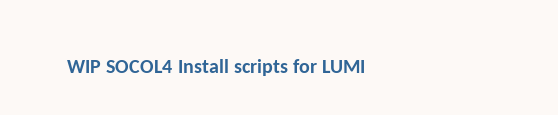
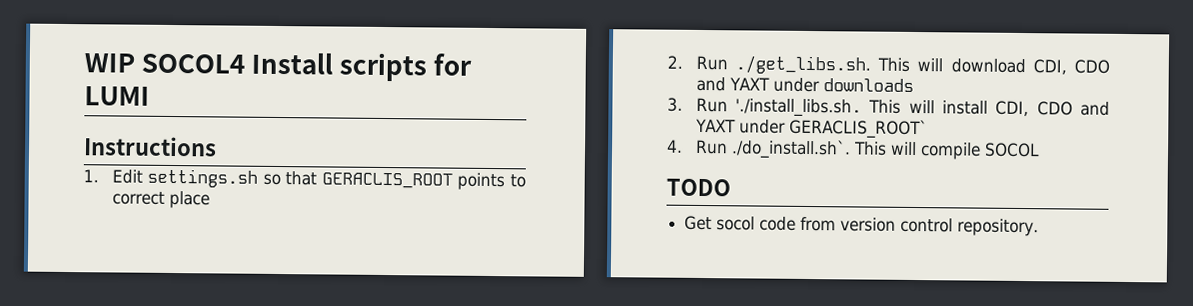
(366, 66) none -> [83,136,217,157] [83,168,526,191] [111,190,210,209] [667,55,1110,75] [695,76,914,93] [667,97,1110,118] [694,118,928,140] [667,139,1040,160] [666,178,731,197] [684,215,1040,237] // Instructions // 1. Edit settings.sh so that GERACLIS_ROOT points to correct place // 2. Run ./get_libs.sh. This will download CDI, CDO and YAXT under downloads // 3. Run './install_libs.sh. This will install CDI, CDO and YAXT under GERACLIS_ROOT` // 4. Run ./do_install.sh`. This will compile SOCOL // TODO // Get socol code from version control repository.

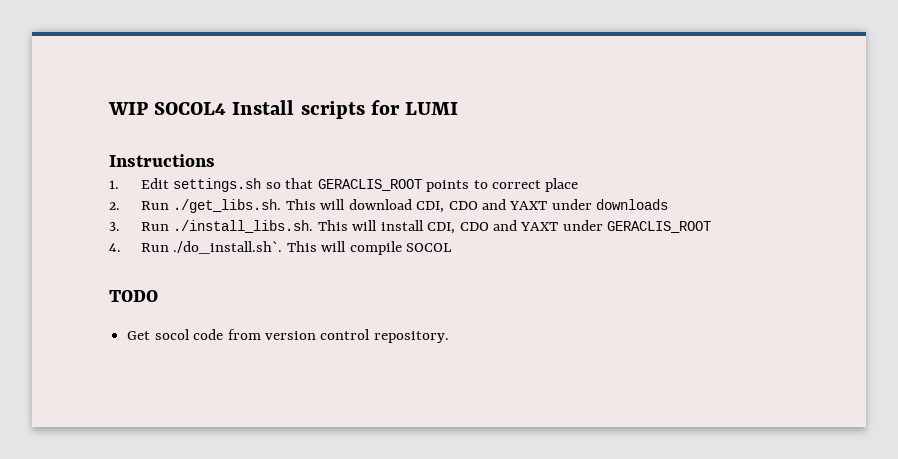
[735,98,863,118] './install_libs.sh. -> [173,220,314,233] ./install_libs.sh.
[788,118,928,140] GERACLIS_ROOT` -> [607,221,712,233] GERACLIS_ROOT

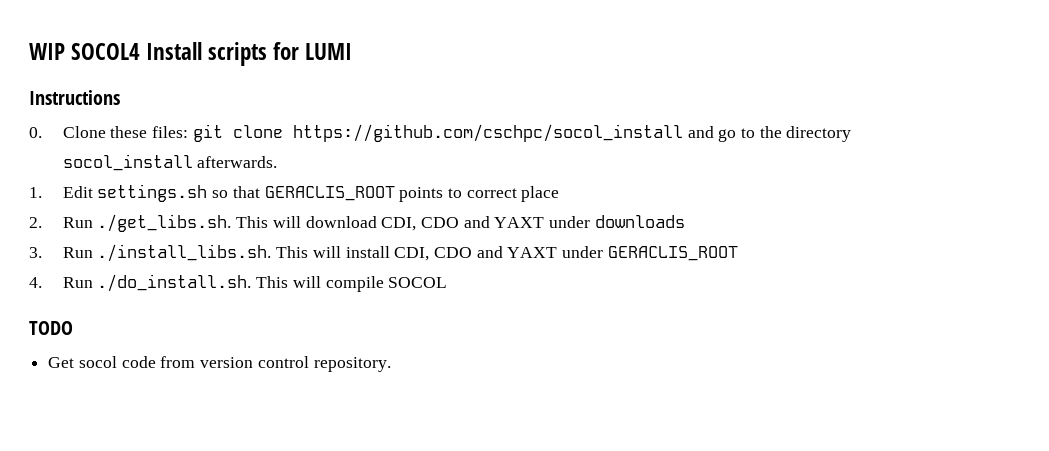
(215, 160) none -> [29,124,852,142] [62,154,278,171] // 0. Clone these files: git clone https://github.com/cschpc/socol_install and go to the directory socol_install afterwards.
[173,241,283,254] ./do_install.sh`. -> [97,274,252,292] ./do_install.sh.

